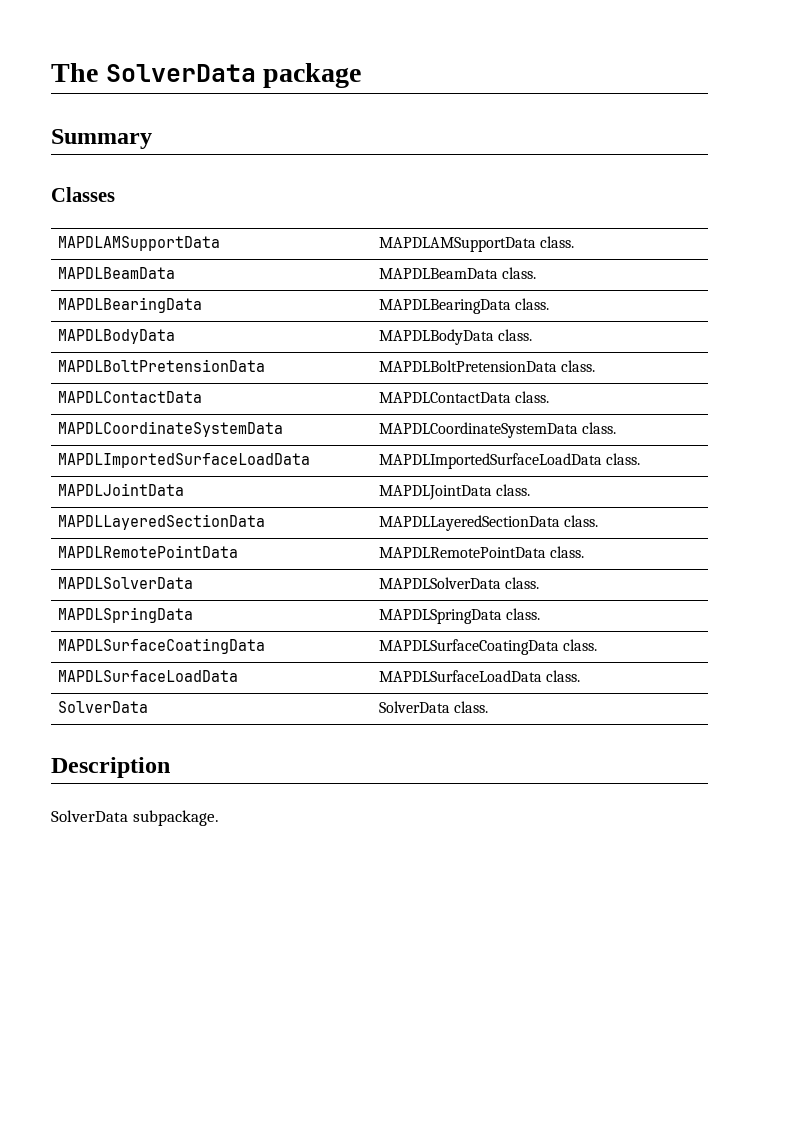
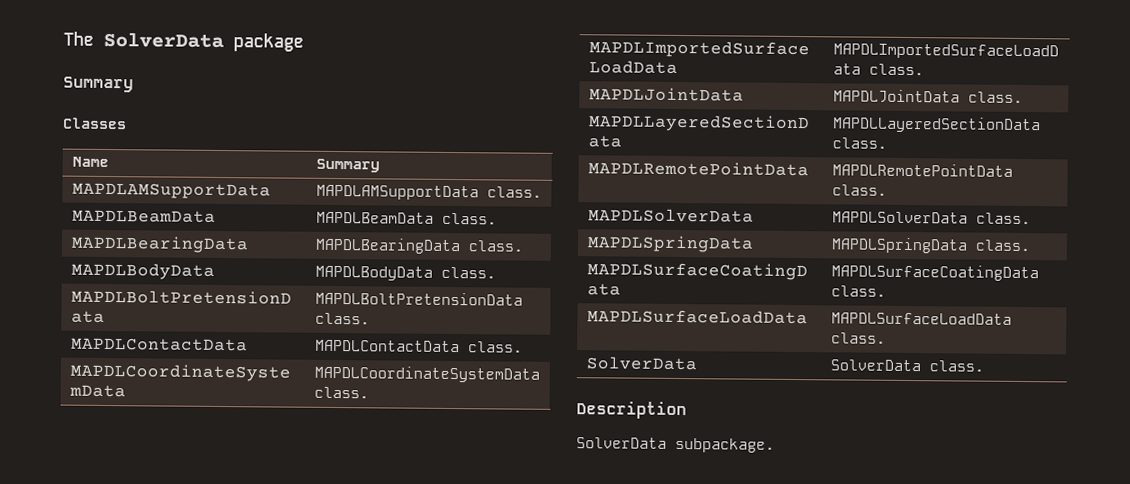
(115, 194) none -> [72,156,110,168] [316,158,381,173] // Name | Summary

